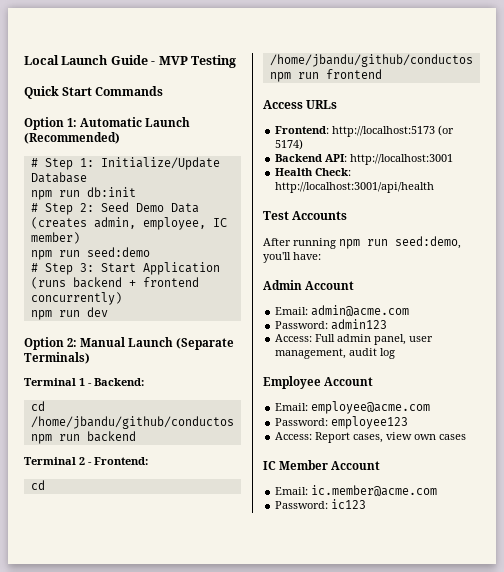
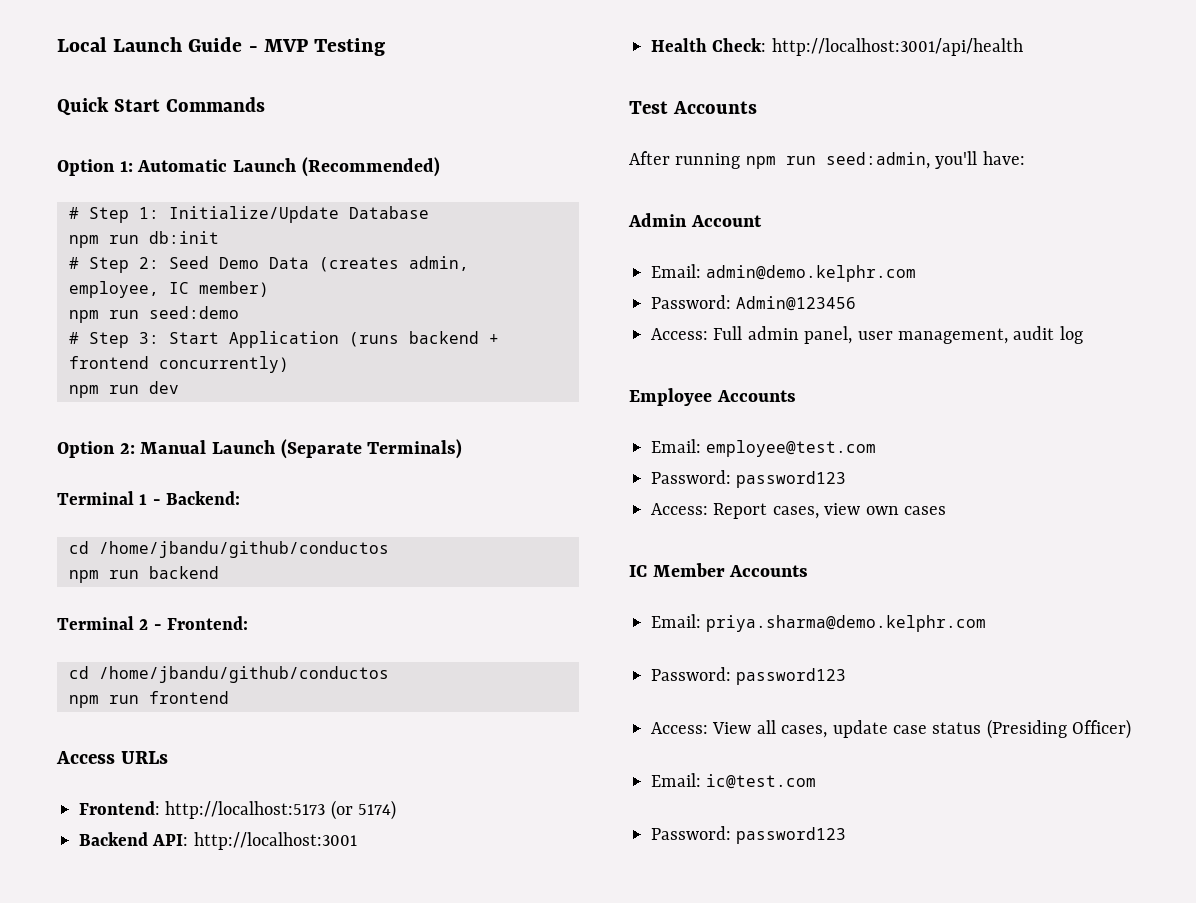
[395,236,461,249] seed:demo, -> [825,152,930,169] seed:admin,
[311,305,410,316] [275,319,388,330] admin@acme.com // Password: admin123 -> [706,265,917,282] [651,295,857,311] admin@demo.kelphr.com // Password: Admin@123456
[324,377,374,386] [275,401,431,414] [275,416,409,429] Account // Email: employee@acme.com // Password: employee123 -> [716,390,796,402] [651,439,877,457] [651,470,847,488] Accounts // Email: employee@test.com // Password: password123
[331,461,381,470] [275,485,438,496] [275,499,367,509] Account // Email: ic.member@acme.com // Password: ic123 -> [729,565,809,577] [651,614,987,632] [651,667,847,685] [651,719,1132,739] [651,773,817,789] [651,826,847,844] Accounts // Email: priya.sharma@demo.kelphr.com // Password: password123 // Access: View all cases, update case status (Presiding Officer) // Email: ic@test.com // Password: password123

